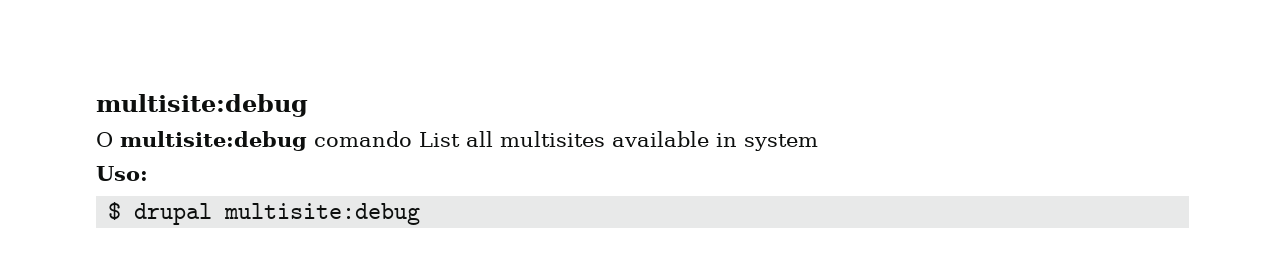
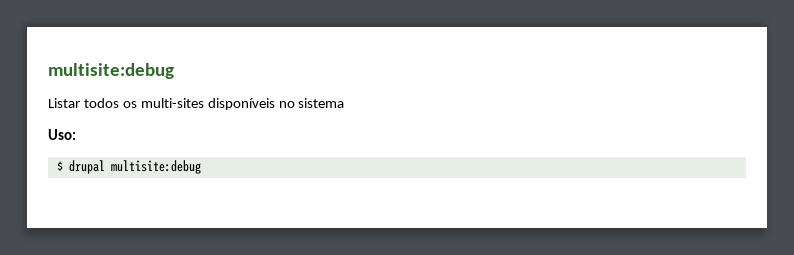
[96,131,818,151] O multisite:debug comando List all multisites available in system -> [48,98,345,110] Listar todos os multi-sites disponíveis no sistema

